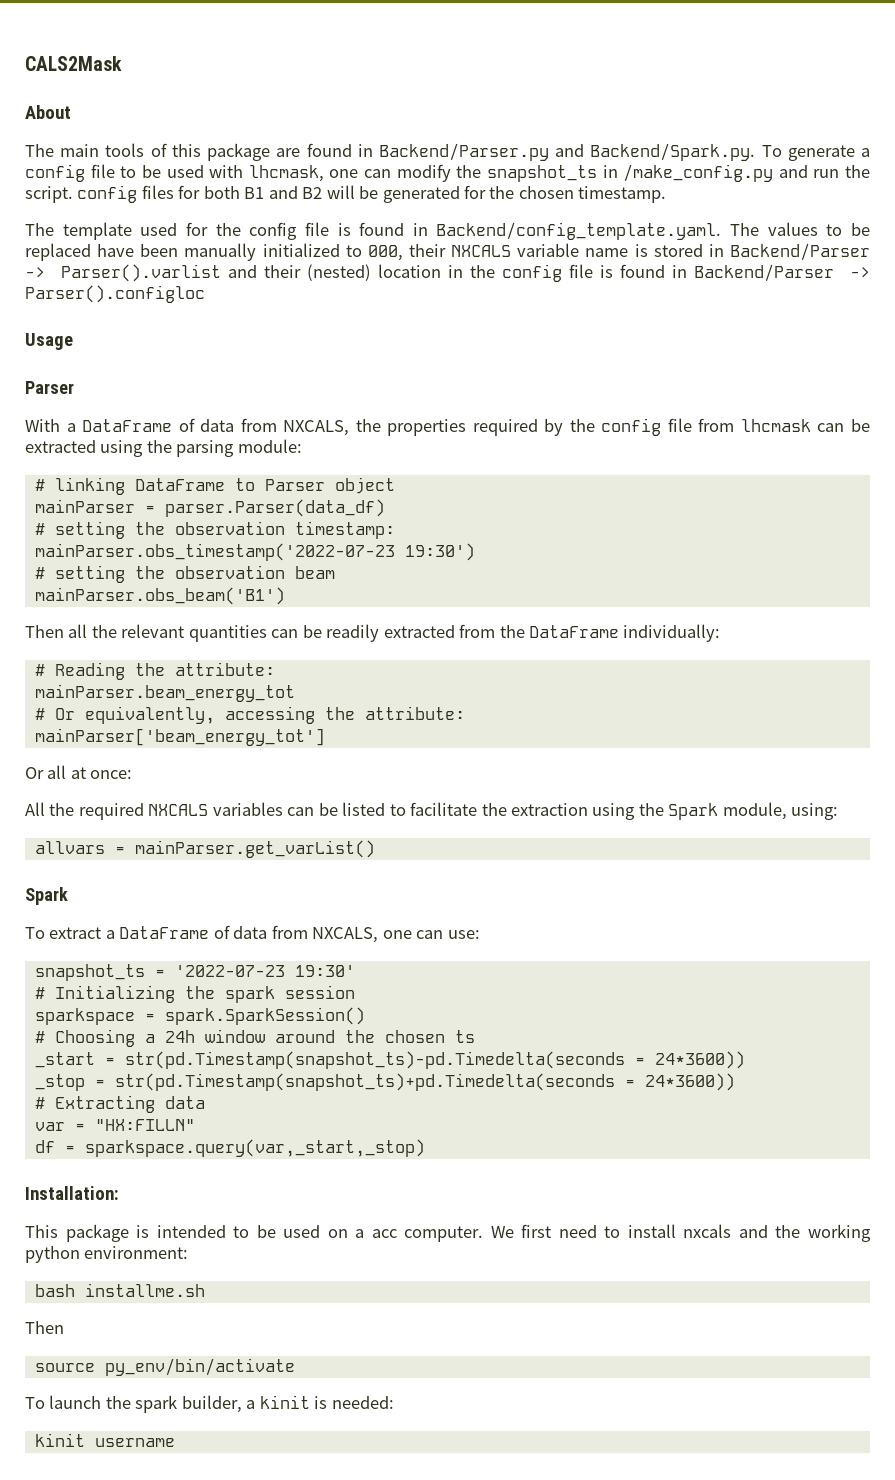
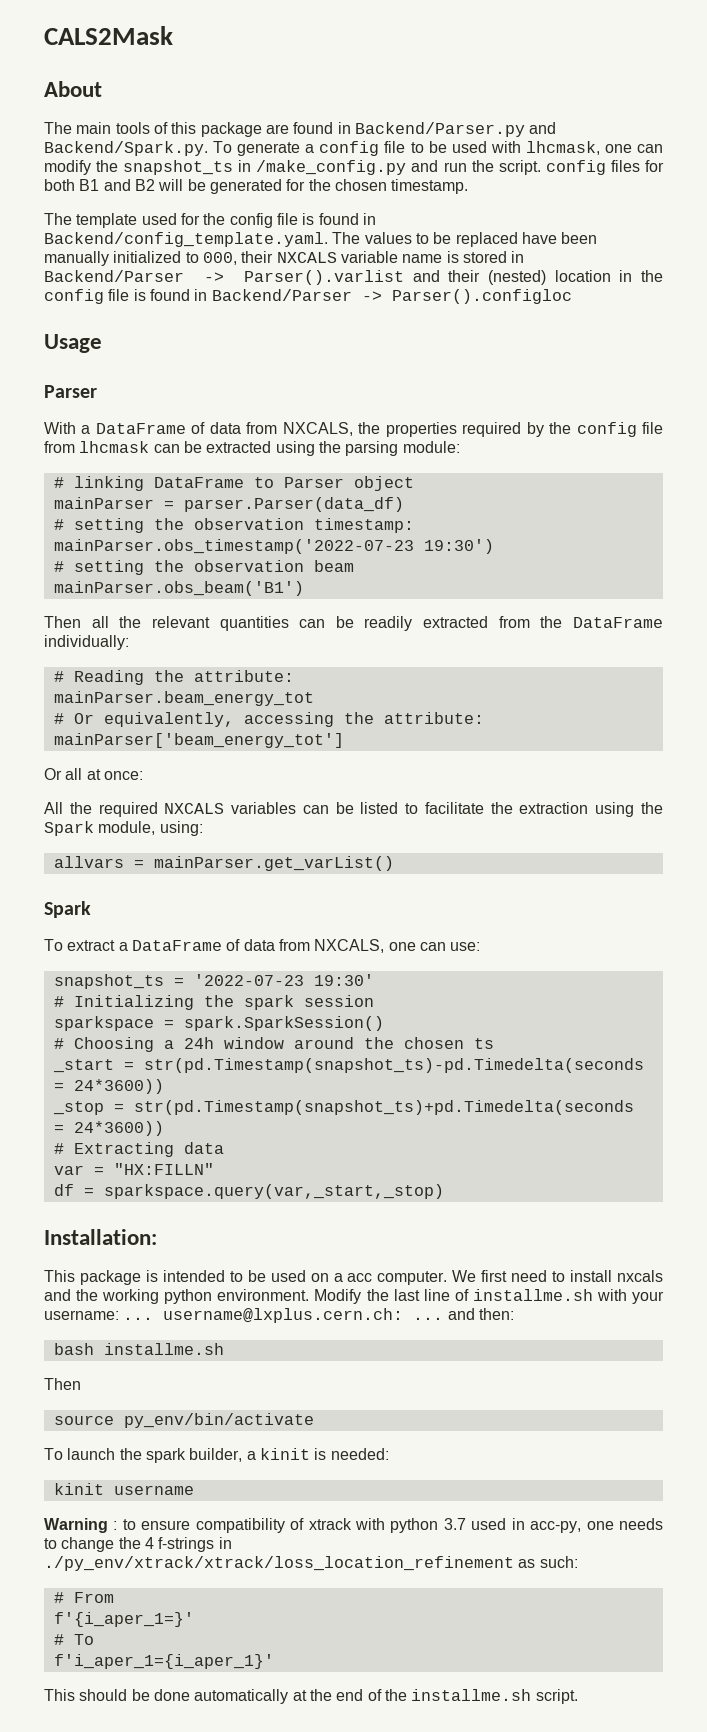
[84,1246,189,1259] environment: -> [217,1289,664,1304] [44,1308,514,1323] environment. Modify the last line of installme.sh with your username: ... username@lxplus.cern.ch: ... and then:
(175, 1442) none -> [44,1518,664,1533] [44,1537,232,1552] [44,1556,578,1571] [53,1592,114,1603] [53,1612,194,1627] [53,1634,94,1645] [53,1654,274,1669] [44,1689,578,1704] // Warning : to ensure compatibility of xtrack with python 3.7 used in acc-py, one needs to change the 4 f-strings in ./py_env/xtrack/xtrack/loss_location_refinement as such: // # From // f'{i_aper_1=}' // # To // f'i_aper_1={i_aper_1}' // This should be done automatically at the end of the installme.sh script.

